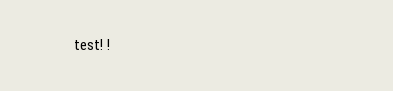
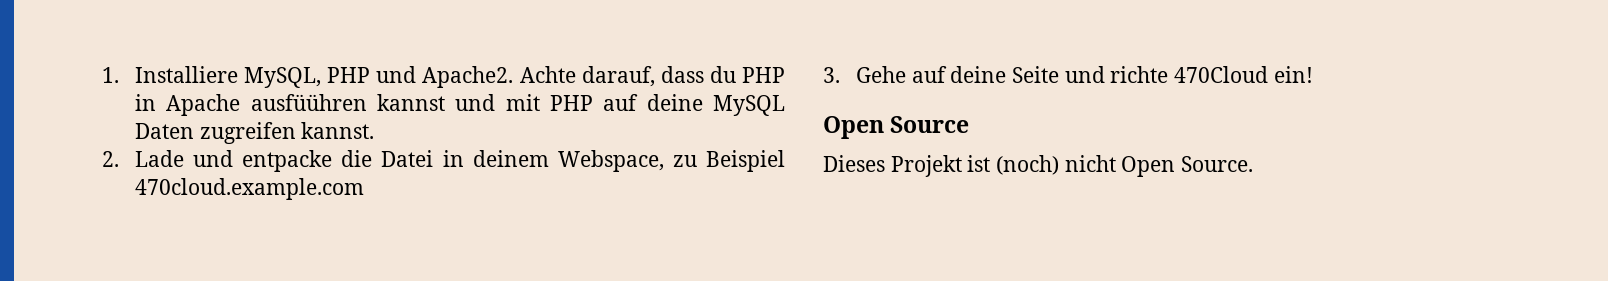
[74,39,111,50] test! ! -> [102,66,786,88] [135,94,785,116] [135,122,375,144] [102,150,785,172] [135,178,365,200] [823,66,1313,83] [823,116,970,139] [823,155,1254,177] 1. Installiere MySQL, PHP und Apache2. Achte darauf, dass du PHP in Apache ausfüühren kannst und mit PHP auf deine MySQL Daten zugreifen kannst. // 2. Lade und entpacke die Datei in deinem Webspace, zu Beispiel 470cloud.example.com // 3. Gehe auf deine Seite und richte 470Cloud ein! // Open Source // Dieses Projekt ist (noch) nicht Open Source.

